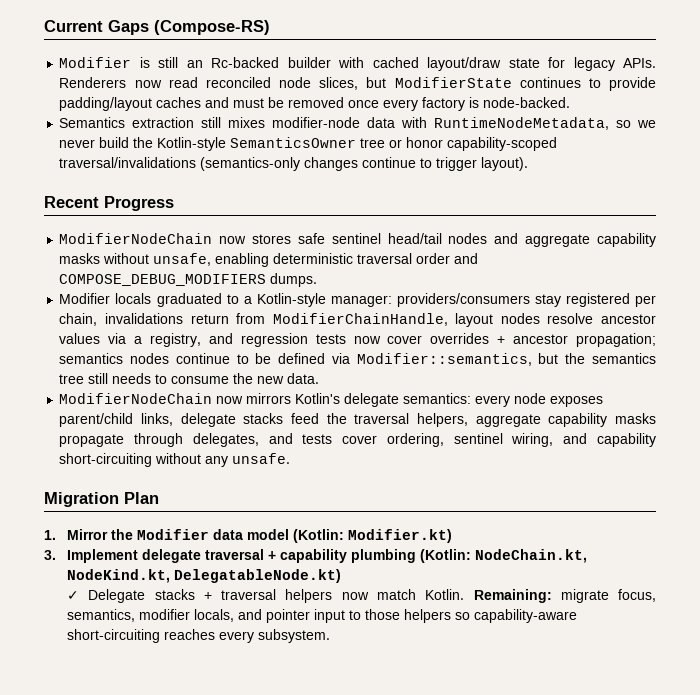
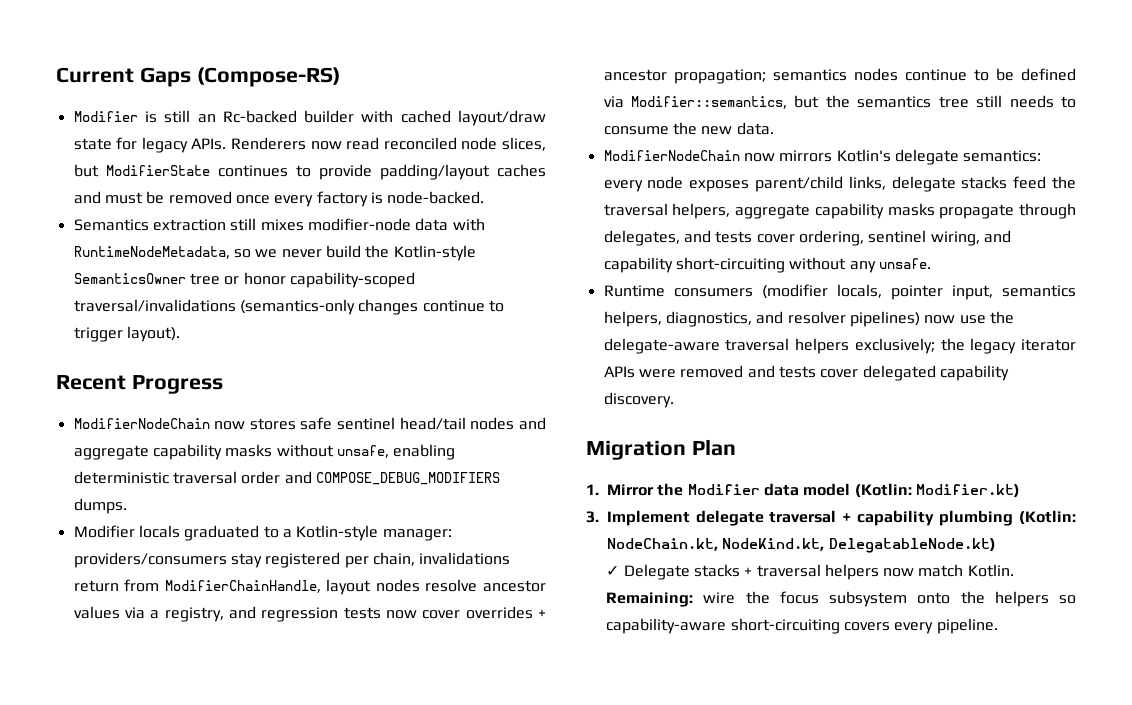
(291, 458) none -> [603,284,1076,300] [603,311,1014,327] [603,338,1076,354] [603,365,1009,381] [603,392,674,408] // Runtime consumers (modifier locals, pointer input, semantics helpers, diagnostics, and resolver pipelines) now use the delegate-aware traversal helpers exclusively; the legacy iterator APIs were removed and tests cover delegated capability discovery.
[560,589,656,603] [67,609,401,623] migrate focus, semantics, modifier locals, and pointer input to those -> [703,591,985,607] wire the focus subsystem onto the
[164,629,331,643] reaches every subsystem. -> [843,618,998,634] covers every pipeline.

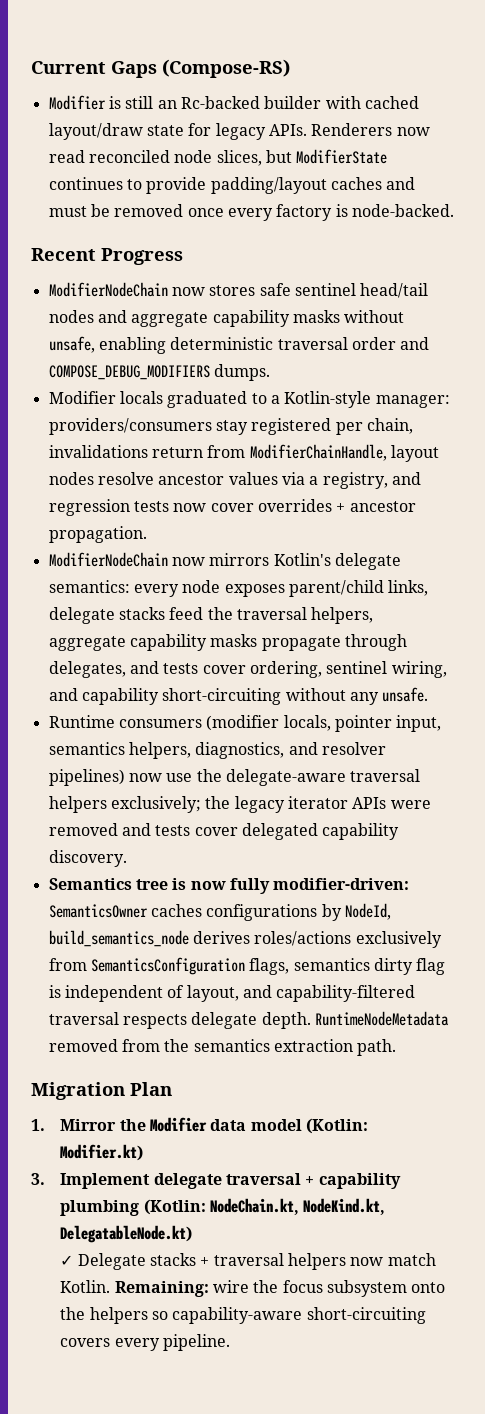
[73,218,485,231] [73,245,476,261] [73,272,415,288] [73,299,504,315] [73,326,180,342] // Semantics extraction still mixes modifier-node data with RuntimeNodeMetadata, so we never build the Kotlin-style SemanticsOwner tree or honor capability-scoped traversal/invalidations (semantics-only changes continue to trigger layout). -> (454, 210) none
[673,68,1076,84] [603,95,1076,109] [603,122,774,135] propagation; semantics nodes continue to be defined via Modifier::semantics, but the semantics tree still needs to consume the new data. -> [48,526,147,543] propagation.
(674, 400) none -> [48,878,410,894] [48,903,391,921] [48,930,442,948] [48,957,446,975] [48,985,416,1002] [48,1011,449,1029] [48,1039,397,1056] // Semantics tree is now fully modifier-driven: SemanticsOwner caches configurations by NodeId, build_semantics_node derives roles/actions exclusively from SemanticsConfiguration flags, semantics dirty flag is independent of layout, and capability-filtered traversal respects delegate depth. RuntimeNodeMetadata removed from the semantics extraction path.

